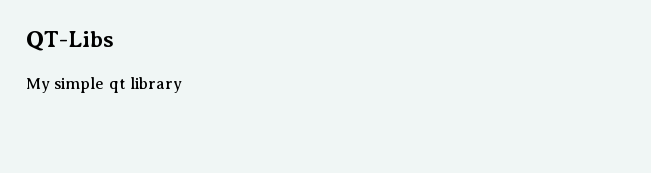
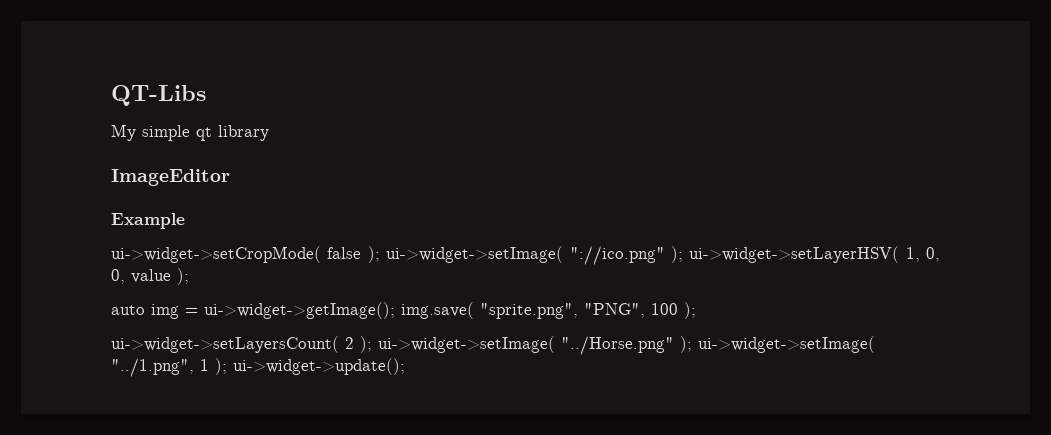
(182, 85) none -> [111,169,230,186] [111,213,185,229] [111,246,940,265] [111,268,189,285] [111,302,696,319] [111,336,875,355] [111,358,405,377] // ImageEditor // Example // ui->widget->setCropMode( false ); ui->widget->setImage( "://ico.png" ); ui->widget->setLayerHSV( 1, 0, 0, value ); // auto img = ui->widget->getImage(); img.save( "sprite.png", "PNG", 100 ); // ui->widget->setLayersCount( 2 ); ui->widget->setImage( "../Horse.png" ); ui->widget->setImage( "../1.png", 1 ); ui->widget->update();

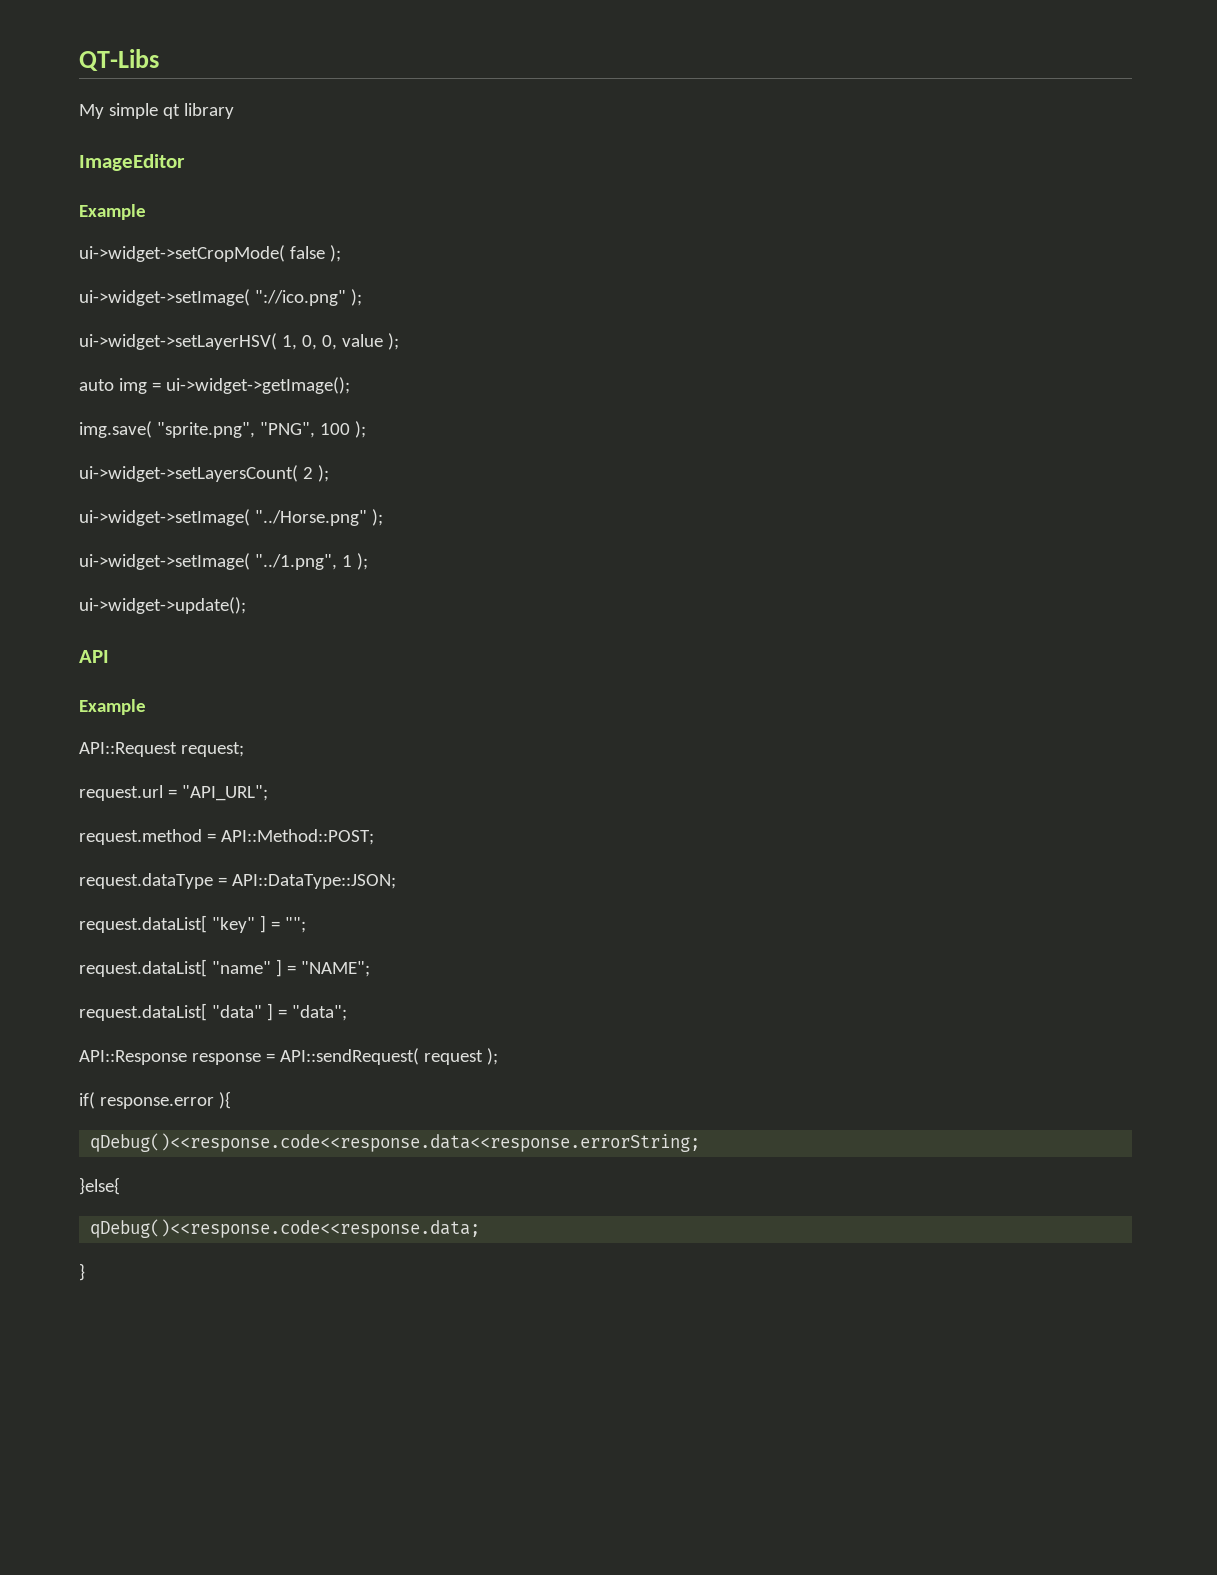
(380, 254) none -> (341, 253) //
(683, 254) none -> (362, 297) //
(395, 310) none -> (350, 385) //
(372, 344) none -> (329, 473) //
(692, 344) none -> (383, 517) //
(227, 366) none -> (368, 561) //
(405, 366) none -> [79,650,109,663] [79,699,146,715] [79,742,244,757] [79,785,268,801] [79,829,374,845] [79,873,396,889] [79,915,306,933] [79,959,370,977] [79,1003,347,1021] [79,1048,498,1065] [79,1091,231,1109] [90,1133,701,1152] [79,1177,120,1195] [90,1219,481,1238] [79,1263,85,1281] // API // Example // API::Request request; // request.url = "API_URL"; // request.method = API::Method::POST; // request.dataType = API::DataType::JSON; // request.dataList[ "key" ] = ""; // request.dataList[ "name" ] = "NAME"; // request.dataList[ "data" ] = "data"; // API::Response response = API::sendRequest( request ); // if( response.error ){ // qDebug()<<response.code<<response.data<<response.errorString; // }else{ // qDebug()<<response.code<<response.data; // }

